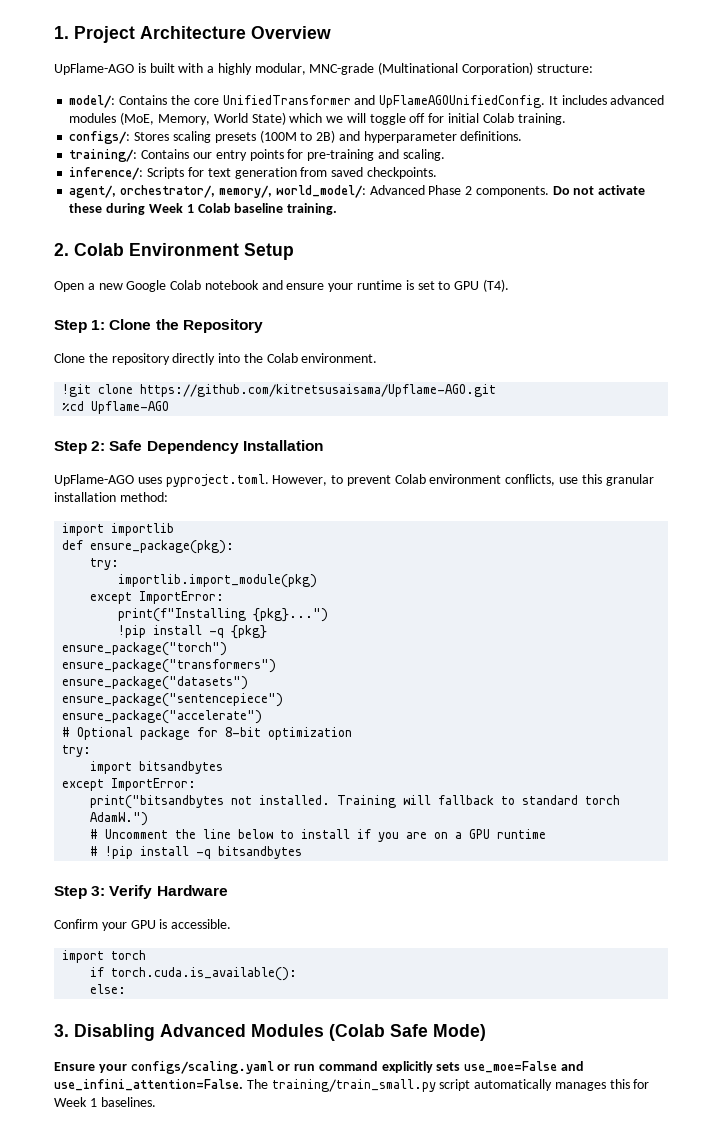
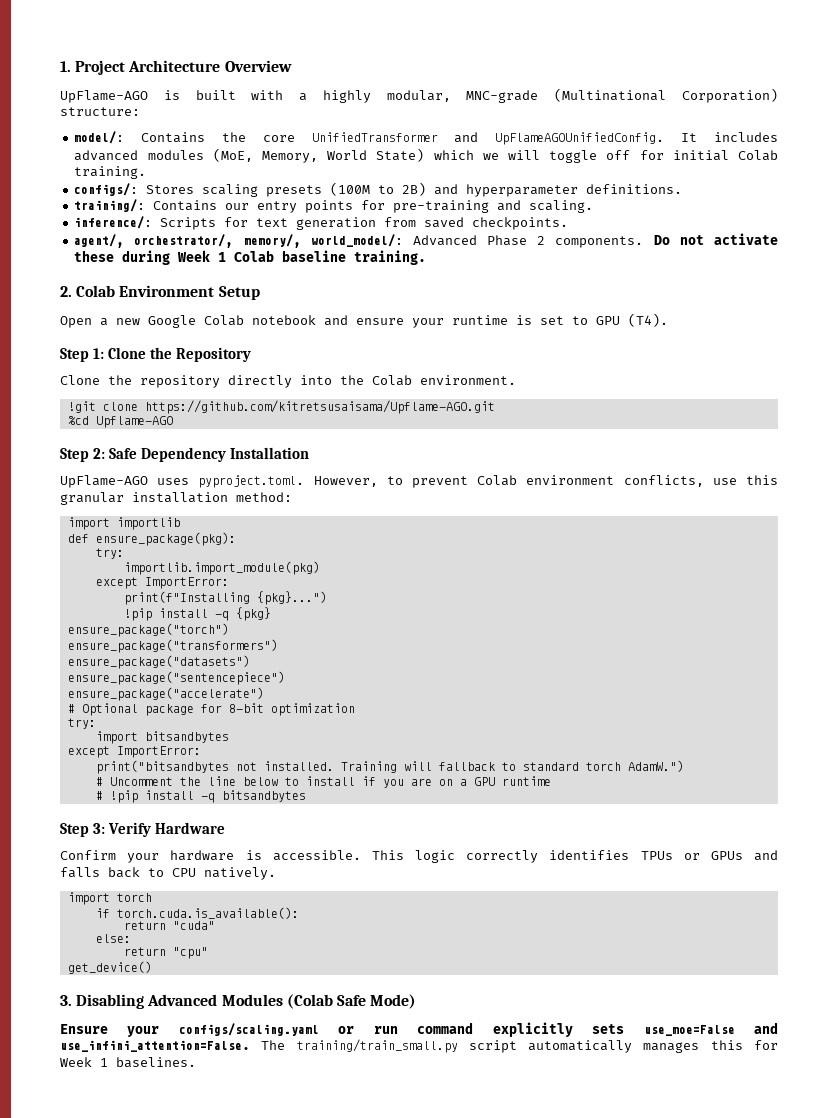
[130,920,156,929] GPU -> [170,850,235,861] hardware
(232, 924) none -> [371,850,778,863] [60,867,276,880] This logic correctly identifies TPUs or GPUs and falls back to CPU natively.
(298, 974) none -> [123,921,215,930] // return "cuda"
(127, 989) none -> [123,947,208,959] [67,961,152,974] // return "cpu" // get_device()

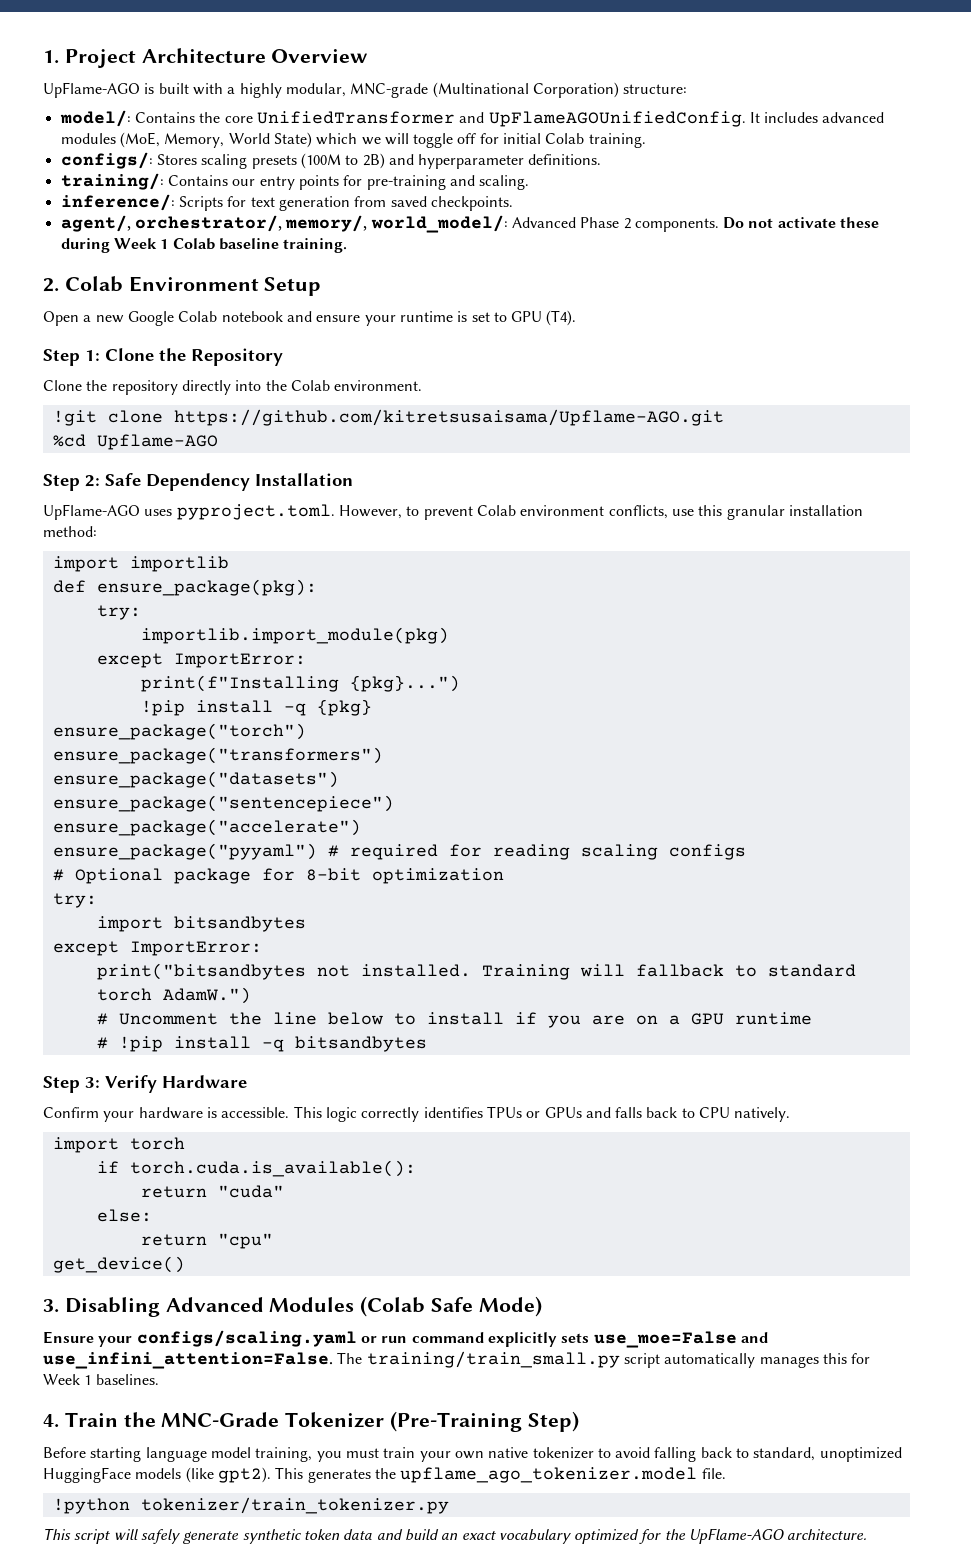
(264, 694) none -> [52,843,746,860] // ensure_package("pyyaml") # required for reading scaling configs
(196, 1062) none -> [43,1411,579,1432] [43,1447,902,1462] [43,1467,726,1483] [52,1497,449,1514] [43,1528,868,1544] // 4. Train the MNC-Grade Tokenizer (Pre-Training Step) // Before starting language model training, you must train your own native tokenizer to avoid falling back to standard, unoptimized HuggingFace models (like gpt2). This generates the upflame_ago_tokenizer.model file. // !python tokenizer/train_tokenizer.py // This script will safely generate synthetic token data and build an exact vocabulary optimized for the UpFlame-AGO architecture.

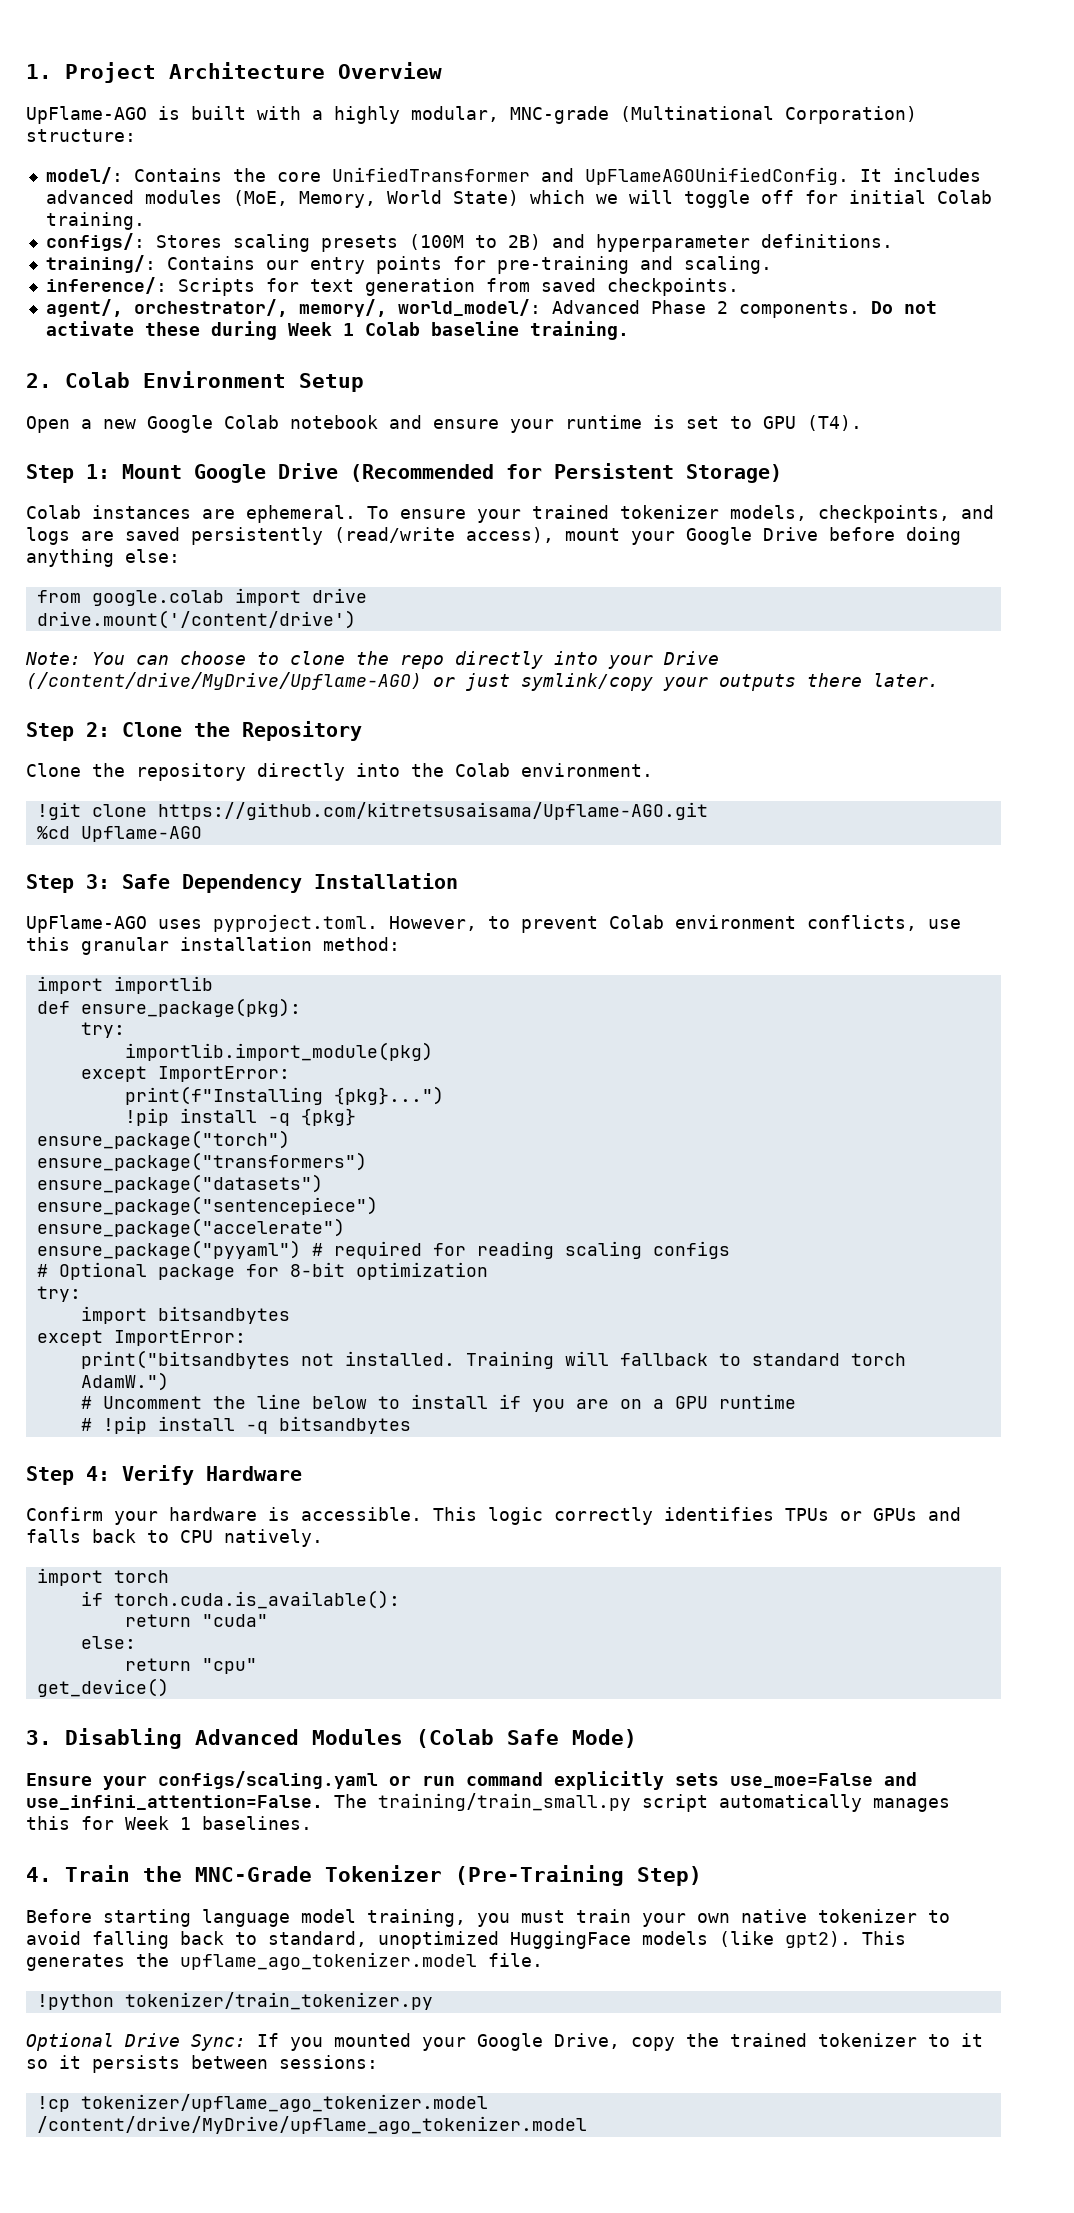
(100, 355) none -> [122,463,782,483] [26,505,994,523] [26,527,961,545] [26,549,180,567] [36,588,367,606] [36,610,356,629] [25,651,719,669] [26,672,939,691] [26,722,110,741] Mount Google Drive (Recommended for Persistent Storage) // Colab instances are ephemeral. To ensure your trained tokenizer models, checkpoints, and logs are saved persistently (read/write access), mount your Google Drive before doing anything else: // from google.colab import drive // drive.mount('/content/drive') // Note: You can choose to clone the repo directly into your Drive (/content/drive/MyDrive/Upflame-AGO) or just symlink/copy your outputs there later. // Step 2:
[85,475,100,487] 2: -> [86,874,110,889] 3:
[85,1077,100,1088] 3: -> [86,1466,110,1481] 4:
[43,1528,868,1544] This script will safely generate synthetic token data and build an exact vocabulary optimized for the UpFlame-AGO architecture. -> [26,2033,983,2051] [26,2055,378,2073] [36,2094,488,2112] [36,2116,587,2134] Optional Drive Sync: If you mounted your Google Drive, copy the trained tokenizer to it so it persists between sessions: // !cp tokenizer/upflame_ago_tokenizer.model /content/drive/MyDrive/upflame_ago_tokenizer.model

